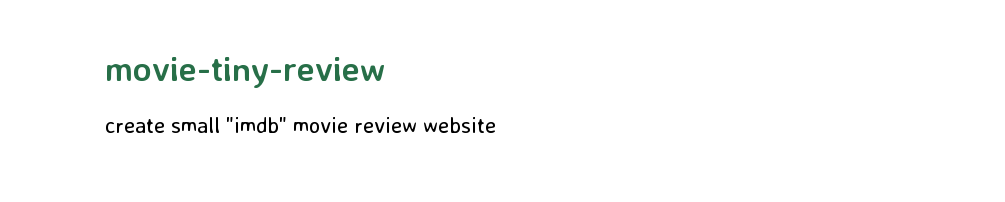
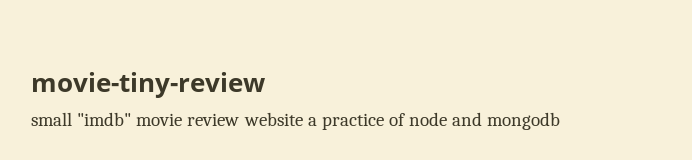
[105,119,165,133] create -> (265, 85) none
(496, 125) none -> [307,112,561,130] a practice of node and mongodb

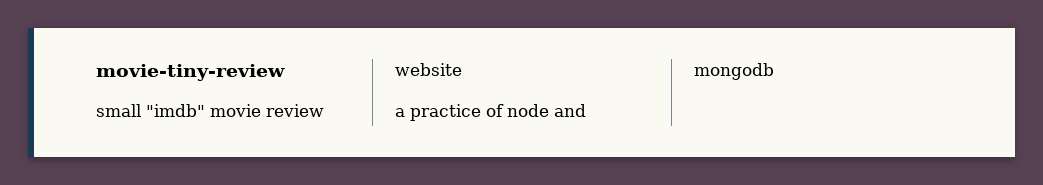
(303, 119) none -> (462, 69) //

